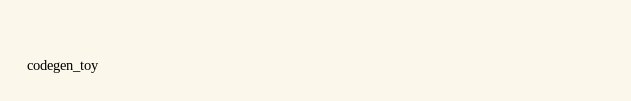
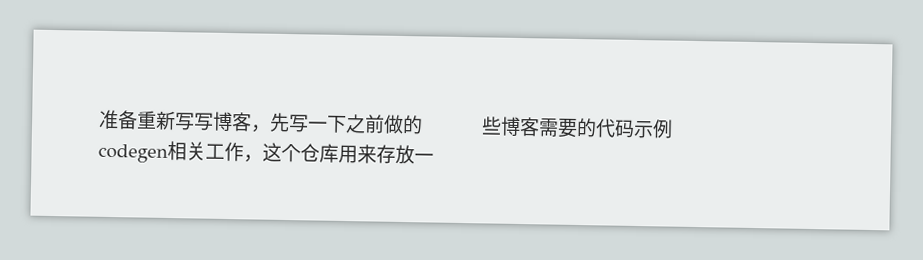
[27,60,99,73] codegen_toy -> [98,109,423,135] [98,140,434,165] [481,116,673,139] 准备重新写写博客，先写一下之前做的codegen相关工作，这个仓库用来存放一些博客需要的代码示例

